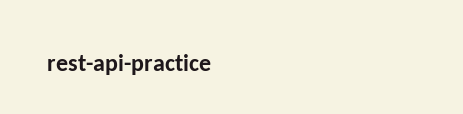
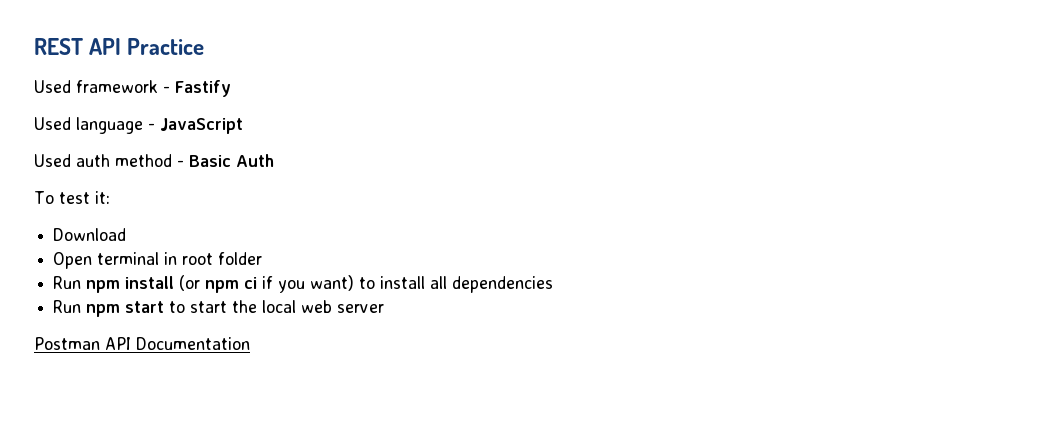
[47,54,211,75] rest-api-practice -> [34,38,205,55] [34,80,231,97] [34,117,243,134] [34,154,274,167] [34,191,110,204] [53,228,127,241] [53,252,263,269] [53,275,554,293] [53,300,385,317] [34,337,250,350] REST API Practice // Used framework - Fastify // Used language - JavaScript // Used auth method - Basic Auth // To test it: // Download // Open terminal in root folder // Run npm install (or npm ci if you want) to install all dependencies // Run npm start to start the local web server // Postman API Documentation

